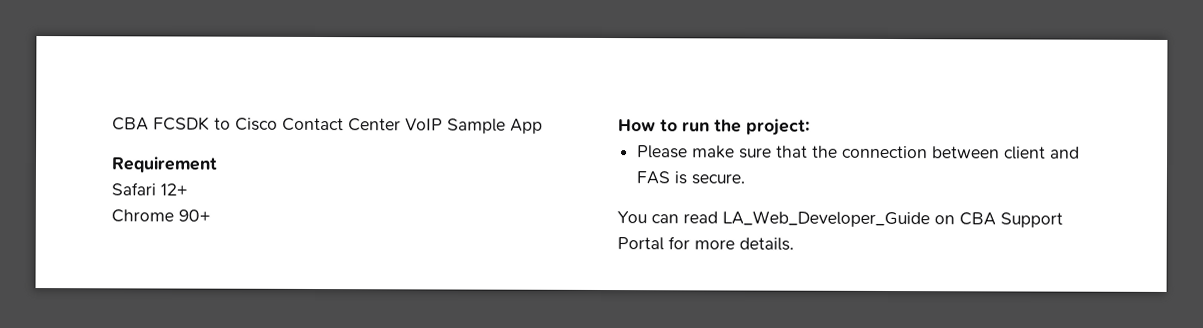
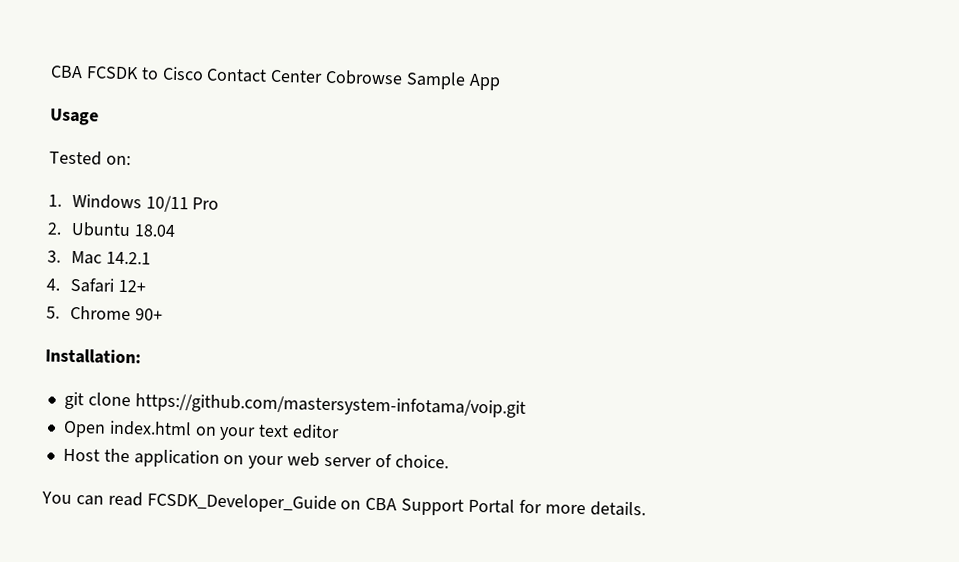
[405,118,443,131] VoIP -> [325,69,404,86] Cobrowse
[111,156,218,173] Requirement // -> [50,108,99,126] [49,150,131,166] [48,193,220,213] [47,221,176,238] [47,250,151,265] [46,278,60,291] Usage // Tested on: // 1. Windows 10/11 Pro // 2. Ubuntu 18.04 // 3. Mac 14.2.1 // 4.
(188, 189) none -> [46,306,60,319] 5.
[618,118,810,136] [637,145,1081,160] [636,171,746,185] How to run the project: // Please make sure that the connection between client and FAS is secure. -> [45,348,141,365] [63,391,526,418] [62,420,341,441] [62,448,449,470] Installation: // git clone https://github.com/mastersystem-infotama/voip.git // Open index.html on your text editor // Host the application on your web server of choice.
[722,210,930,228] LA_Web_Developer_Guide -> [146,492,337,514] FCSDK_Developer_Guide

